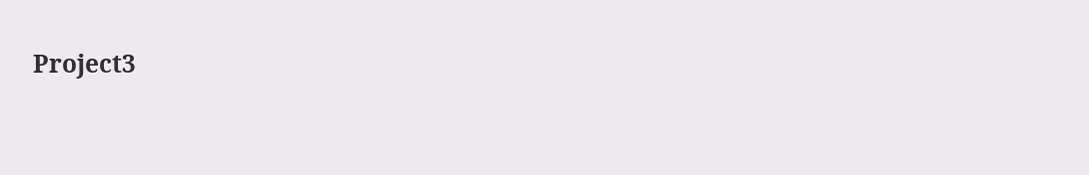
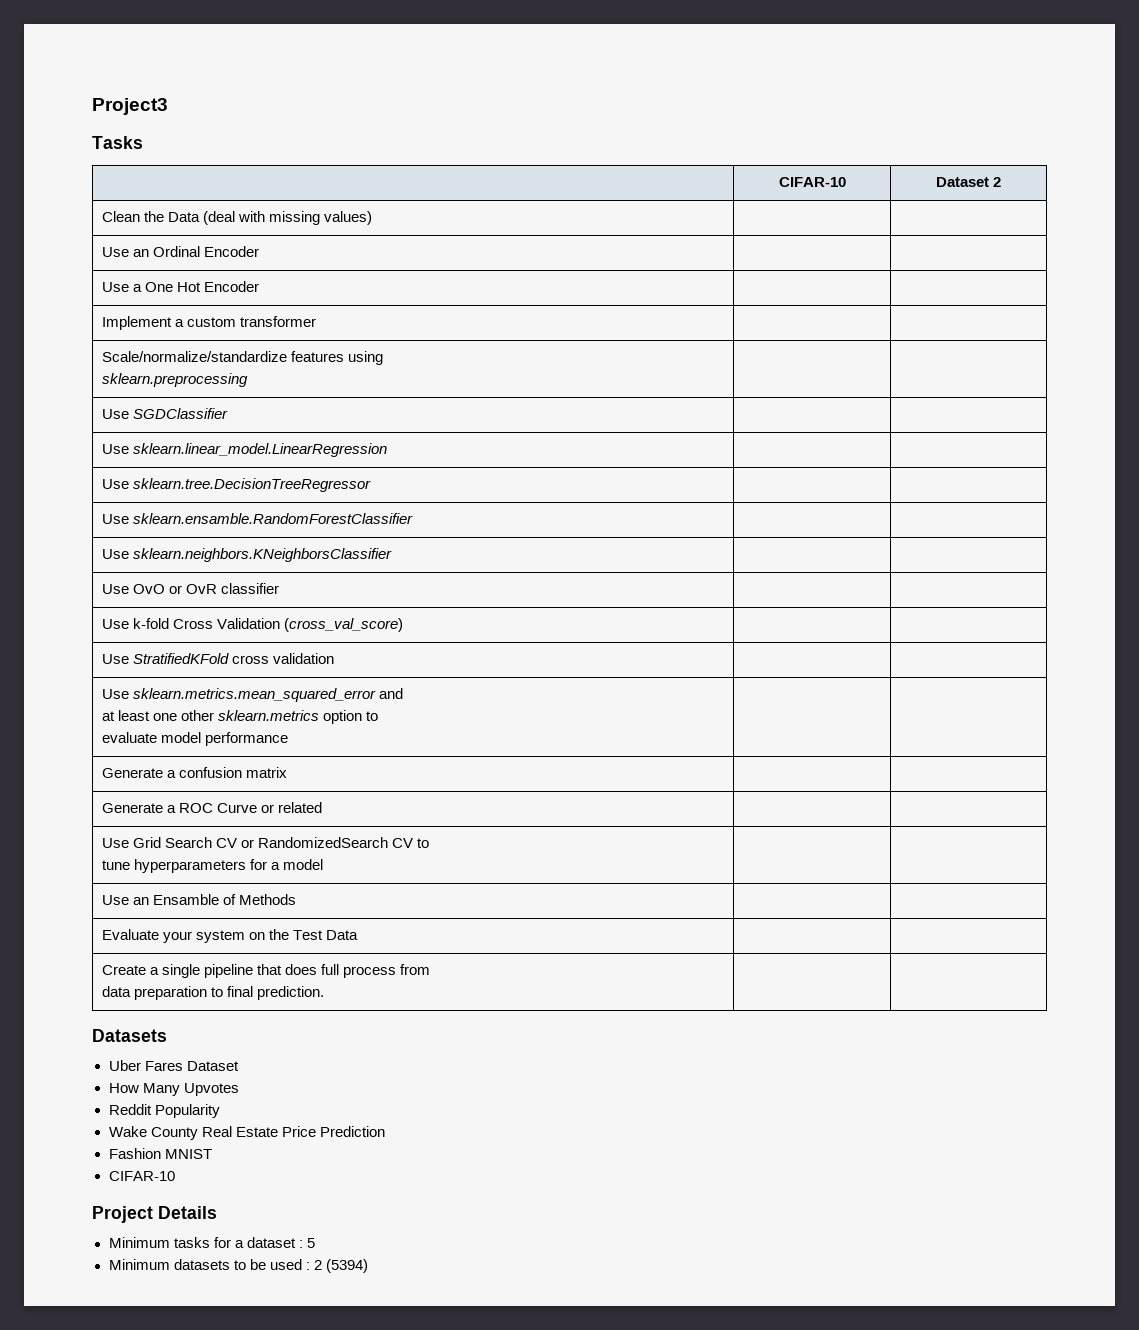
(136, 66) none -> [92,136,143,149] [778,177,846,187] [935,177,1002,187] [102,211,373,225] [102,246,260,257] [102,281,260,292] [102,316,317,330] [102,351,384,365] [102,373,249,387] [102,408,229,419] [102,443,388,457] [102,478,372,492] [102,513,414,524] [102,548,393,562] [102,583,280,594] [102,618,404,632] [102,653,335,664] [102,688,404,702] [102,710,379,724] [102,732,289,746] [102,767,288,778] [102,802,323,813] [102,837,430,848] [102,859,324,873] [102,894,297,905] [102,929,359,943] [102,964,431,978] [102,986,325,1000] [92,1029,167,1042] [108,1060,239,1071] [108,1083,239,1096] [108,1104,220,1118] [108,1126,385,1140] [108,1148,212,1159] [108,1171,175,1181] [92,1206,217,1223] [108,1237,315,1248] [108,1259,368,1273] // Tasks // | CIFAR-10 | Dataset 2 // Clean the Data (deal with missing values) | | // Use an Ordinal Encoder | | // Use a One Hot Encoder | | // Implement a custom transformer | | // Scale/normalize/standardize features using // sklearn.preprocessing | | // Use SGDClassifier | | // Use sklearn.linear_model.LinearRegression | | // Use sklearn.tree.DecisionTreeRegressor | | // Use sklearn.ensamble.RandomForestClassifier | | // Use sklearn.neighbors.KNeighborsClassifier | | // Use OvO or OvR classifier | | // Use k-fold Cross Validation (cross_val_score) | | // Use StratifiedKFold cross validation | | // Use sklearn.metrics.mean_squared_error and // at least one other sklearn.metrics option to // evaluate model performance | | // Generate a confusion matrix | | // Generate a ROC Curve or related | | // Use Grid Search CV or RandomizedSearch CV to // tune hyperparameters for a model | | // Use an Ensamble of Methods | | // Evaluate your system on the Test Data | | // Create a single pipeline that does full process from // data preparation to final prediction. | | // Datasets // Uber Fares Dataset // How Many Upvotes // Reddit Popularity // Wake County Real Estate Price Prediction // Fashion MNIST // CIFAR-10 // Project Details // Minimum tasks for a dataset : 5 // Minimum datasets to be used : 2 (5394)

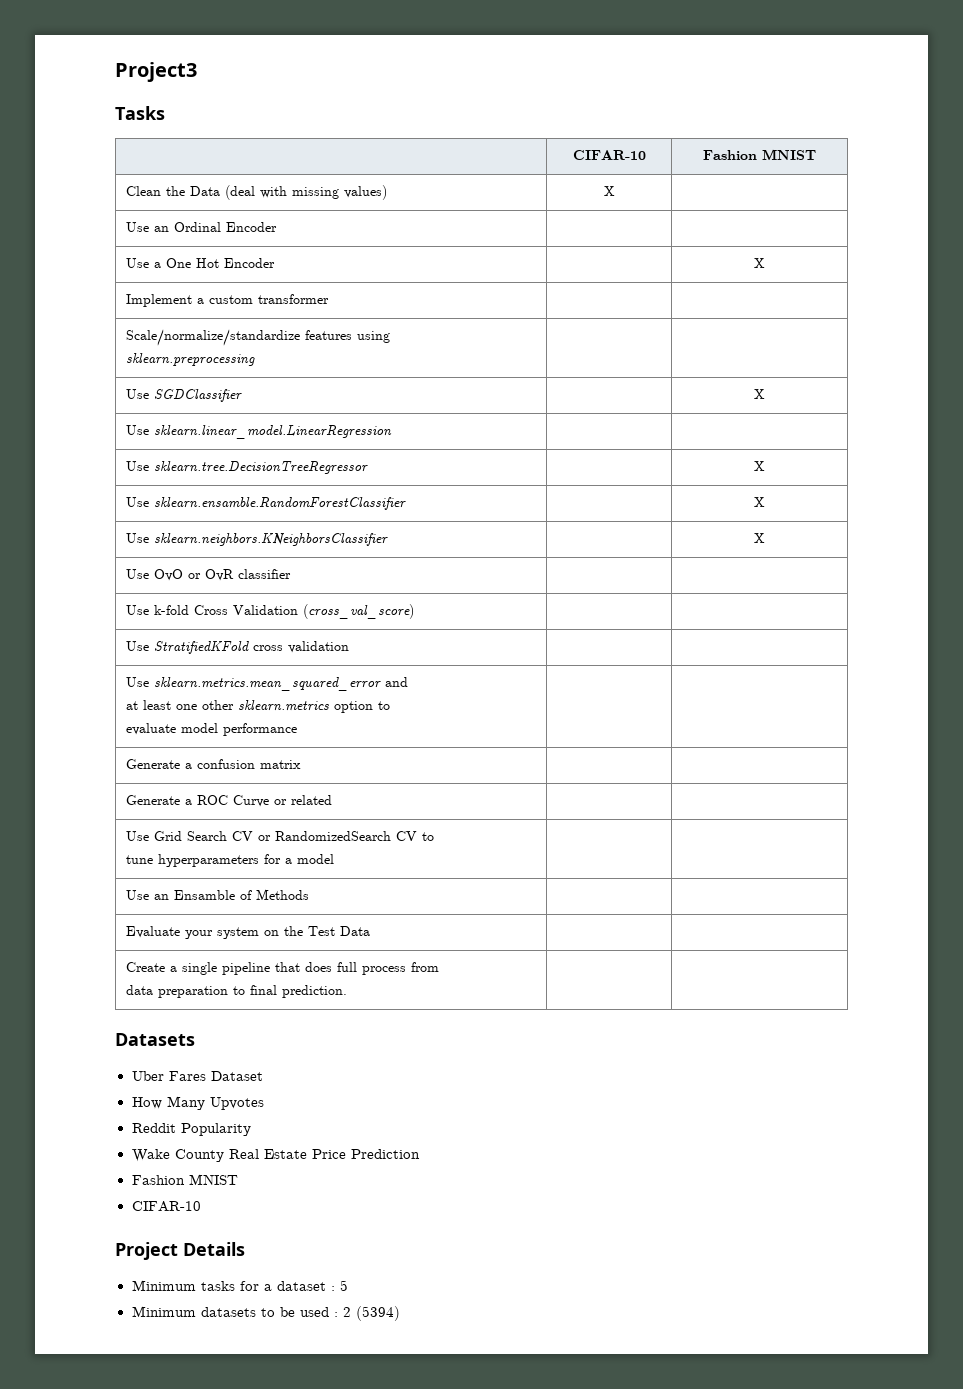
[935,177,1002,187] Dataset 2 -> [703,149,816,160] Fashion MNIST
(373, 218) none -> [603,186,615,196] X
(260, 286) none -> [754,258,765,268] X
(229, 413) none -> [754,389,765,399] X
(372, 485) none -> [754,461,765,471] X
(414, 518) none -> [754,497,765,507] X
(393, 555) none -> [754,533,765,543] X

